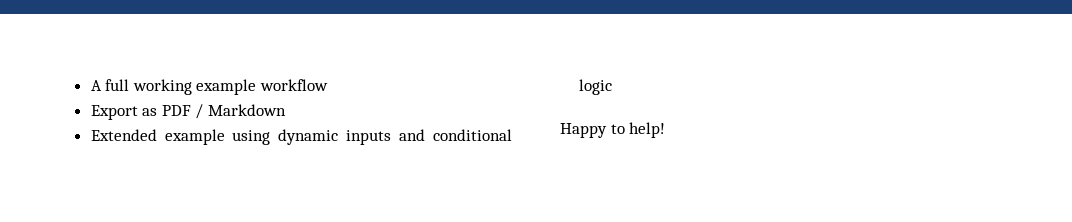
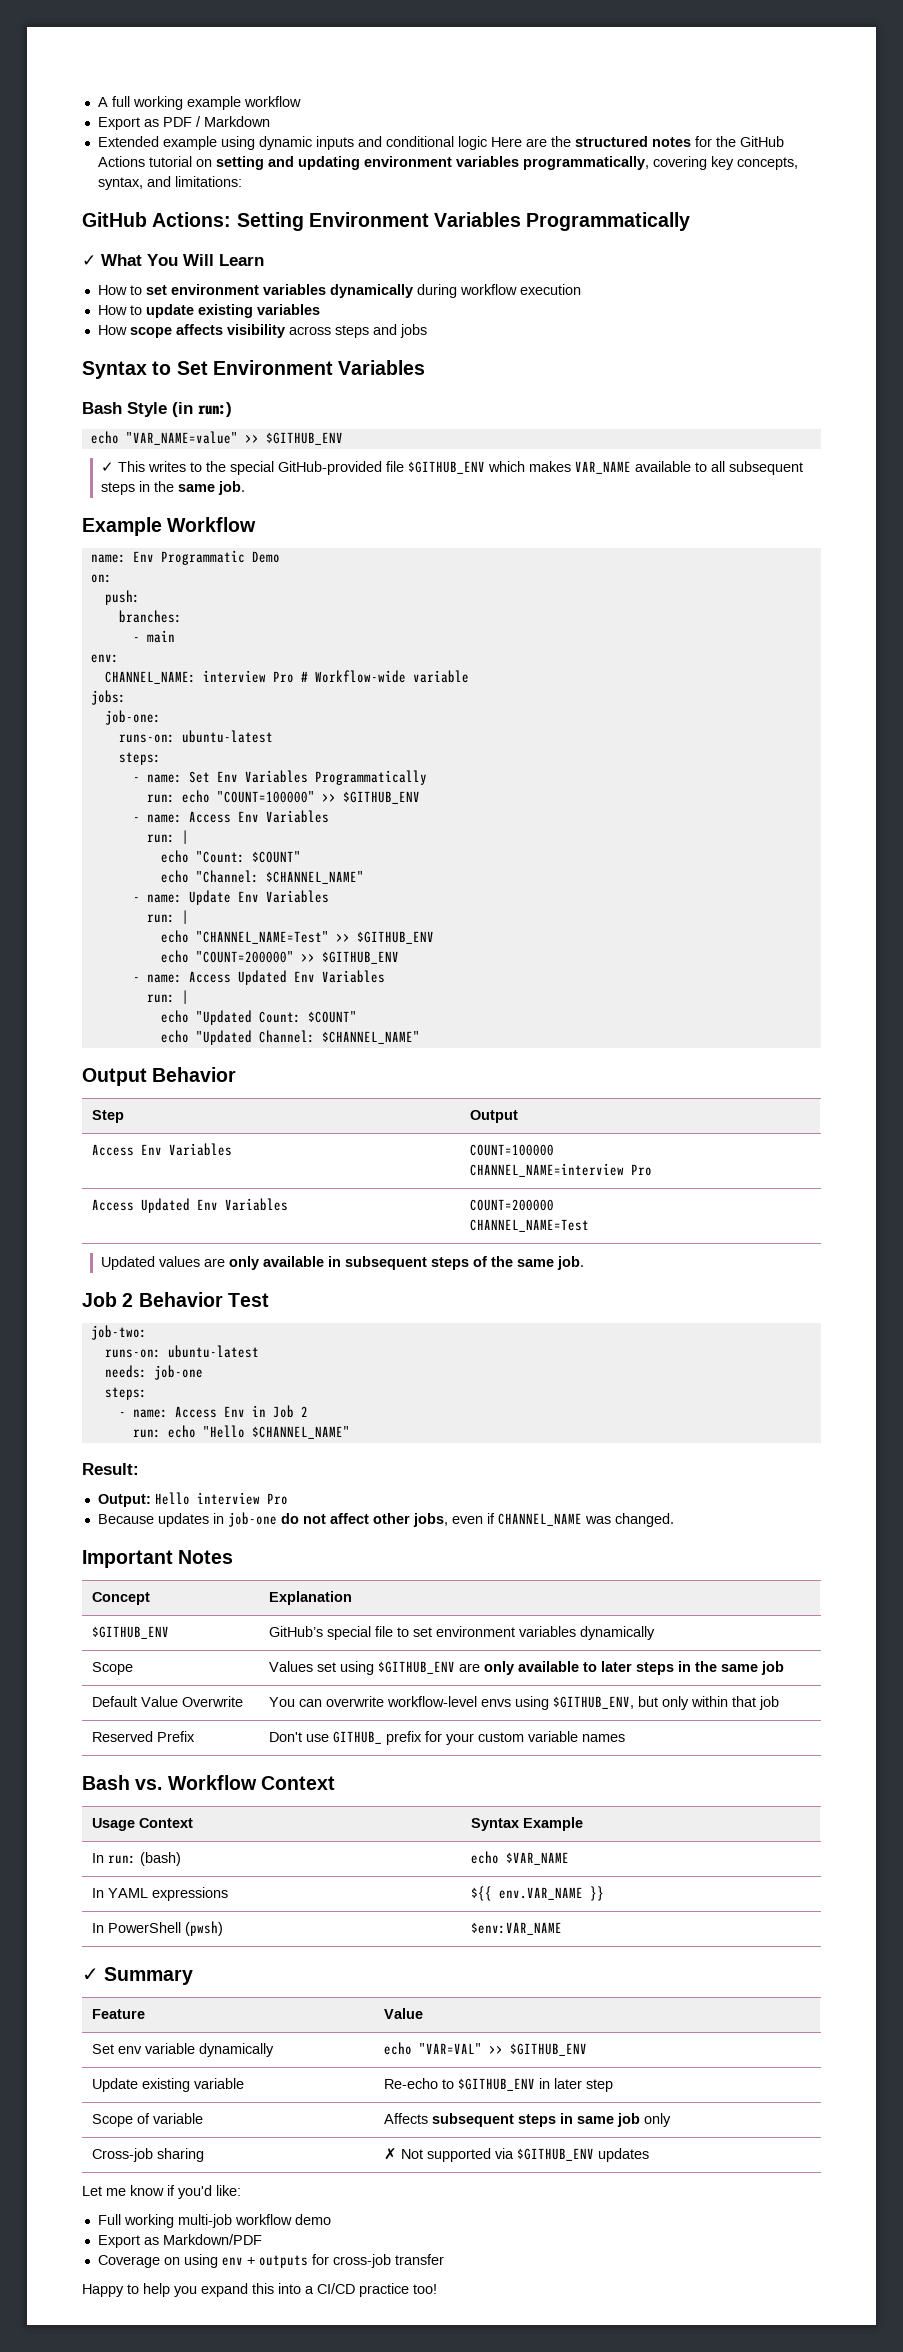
[560,122,666,138] // Happy to help! -> [490,136,784,147] [97,156,798,170] [97,176,242,190] [82,212,691,231] [82,254,264,266] [97,284,581,298] [97,304,320,318] [97,324,427,338] [82,360,426,379] [82,402,232,417] [90,431,343,445] [100,461,803,475] [100,481,245,495] [82,517,257,536] [90,550,280,565] [90,574,112,583] [104,590,140,605] [118,610,182,623] [132,630,175,643] [90,654,119,663] [104,670,469,684] [90,690,126,705] [104,710,161,725] [118,730,273,743] [118,752,161,765] [132,770,427,785] [146,790,420,804] [132,810,329,823] [146,830,189,844] [160,850,301,863] [160,870,364,884] [132,890,329,905] [146,910,189,924] [160,930,434,944] [160,950,399,964] [132,970,385,985] [146,990,189,1004] [160,1010,357,1025] [160,1030,420,1045] [82,1067,237,1086] [92,1110,125,1123] [470,1110,519,1123] [92,1143,233,1156] [470,1144,555,1156] [470,1163,653,1177] [92,1198,289,1213] [470,1199,555,1211] [470,1219,590,1232] [100,1256,584,1270] [82,1292,269,1307] [90,1325,147,1340] [104,1345,259,1358] [104,1365,203,1380] [104,1387,147,1400] [118,1405,308,1418] [132,1425,350,1439] [82,1463,139,1475] [97,1492,288,1507] [97,1512,674,1527] [82,1550,234,1568] [92,1592,151,1605] [269,1591,353,1605] [92,1626,170,1639] [269,1626,656,1640] [92,1662,134,1675] [269,1661,785,1675] [92,1696,244,1707] [269,1696,780,1710] [92,1731,196,1742] [269,1731,626,1745] [82,1775,335,1790] [92,1818,194,1831] [471,1817,584,1831] [92,1852,182,1866] [471,1851,570,1865] [92,1887,229,1901] [471,1886,605,1901] [92,1921,224,1936] [471,1922,563,1935] [82,1967,194,1985] [92,2009,146,2019] [384,2008,424,2019] [92,2043,275,2057] [384,2042,588,2056] [92,2078,245,2092] [384,2078,614,2092] [92,2113,204,2127] [384,2113,672,2127] [92,2148,205,2162] [384,2148,650,2162] [82,2185,241,2199] [97,2214,331,2228] [97,2234,262,2248] [97,2254,444,2268] [82,2283,437,2297] Here are the structured notes for the GitHub Actions tutorial on setting and updating environment variables programmatically, covering key concepts, syntax, and limitations: // GitHub Actions: Setting Environment Variables Programmatically // ✓ What You Will Learn // How to set environment variables dynamically during workflow execution // How to update existing variables // How scope affects visibility across steps and jobs // Syntax to Set Environment Variables // Bash Style (in run:) // echo "VAR_NAME=value" >> $GITHUB_ENV // ✓ This writes to the special GitHub-provided file $GITHUB_ENV which makes VAR_NAME available to all subsequent steps in the same job. // Example Workflow // name: Env Programmatic Demo // on: // push: // branches: // - main // env: // CHANNEL_NAME: interview Pro # Workflow-wide variable // jobs: // job-one: // runs-on: ubuntu-latest // steps: // - name: Set Env Variables Programmatically // run: echo "COUNT=100000" >> $GITHUB_ENV // - name: Access Env Variables // run: | // echo "Count: $COUNT" // echo "Channel: $CHANNEL_NAME" // - name: Update Env Variables // run: | // echo "CHANNEL_NAME=Test" >> $GITHUB_ENV // echo "COUNT=200000" >> $GITHUB_ENV // - name: Access Updated Env Variables // run: | // echo "Updated Count: $COUNT" // echo "Updated Channel: $CHANNEL_NAME" // Output Behavior // Step | Output // Access Env Variables | COUNT=100000 // CHANNEL_NAME=interview Pro // Access Updated Env Variables | COUNT=200000 // CHANNEL_NAME=Test // Updated values are only available in subsequent steps of the same job. // Job 2 Behavior Test // job-two: // runs-on: ubuntu-latest // needs: job-one // steps: // - name: Access Env in Job 2 // run: echo "Hello $CHANNEL_NAME" // Result: // Output: Hello interview Pro // Because updates in job-one do not affect other jobs, even if CHANNEL_NAME was changed. // Important Notes // Concept | Explanation // $GITHUB_ENV | GitHub’s special file to set environment variables dynamically // Scope | Values set using $GITHUB_ENV are only available to later steps in the same job // Default Value Overwrite | You can overwrite workflow-level envs using $GITHUB_ENV, but only within that job // Reserved Prefix | Don't use GITHUB_ prefix for your custom variable names // Bash vs. Workflow Context // Usage Context | Syntax Example // In run: (bash) | echo $VAR_NAME // In YAML expressions | ${{ env.VAR_NAME }} // In PowerShell (pwsh) | $env:VAR_NAME // ✓ Summary // Feature | Value // Set env variable dynamically | echo "VAR=VAL" >> $GITHUB_ENV // Update existing variable | Re-echo to $GITHUB_ENV in later step // Scope of variable | Affects subsequent steps in same job only // Cross-job sharing | ✗ Not supported via $GITHUB_ENV updates // Let me know if you'd like: // Full working multi-job workflow demo // Export as Markdown/PDF // Coverage on using env + outputs for cross-job transfer // Happy to help you expand this into a CI/CD practice too!

